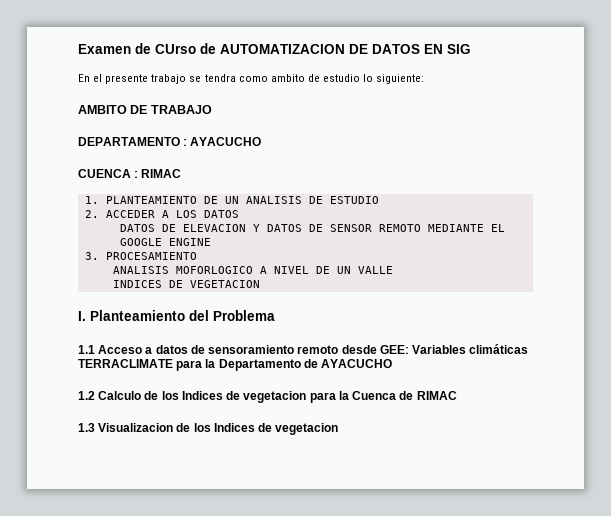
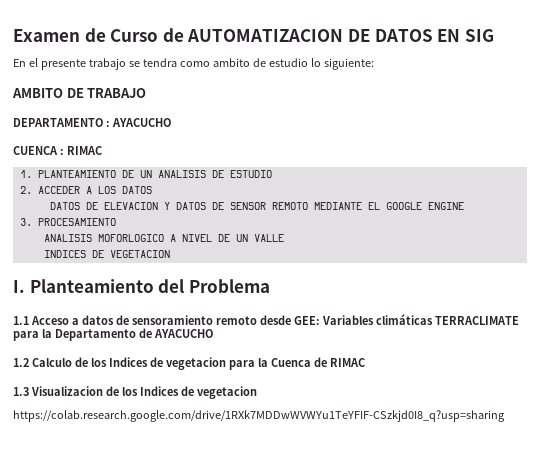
[155,44,196,54] CUrso -> [110,29,159,42] Curso
(339, 429) none -> [13,410,505,422] // https://colab.research.google.com/drive/1RXk7MDDwWVWYu1TeYFIF-CSzkjd0I8_q?usp=sharing

